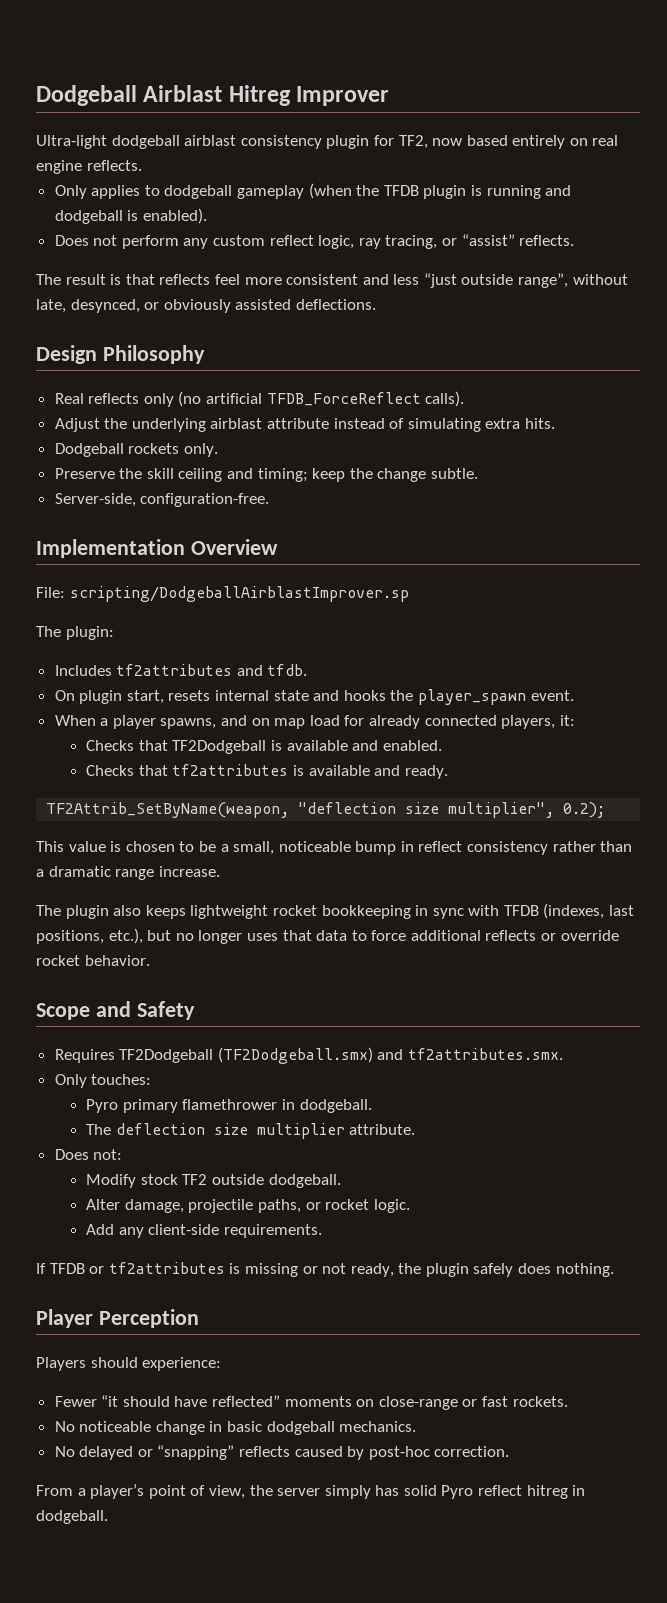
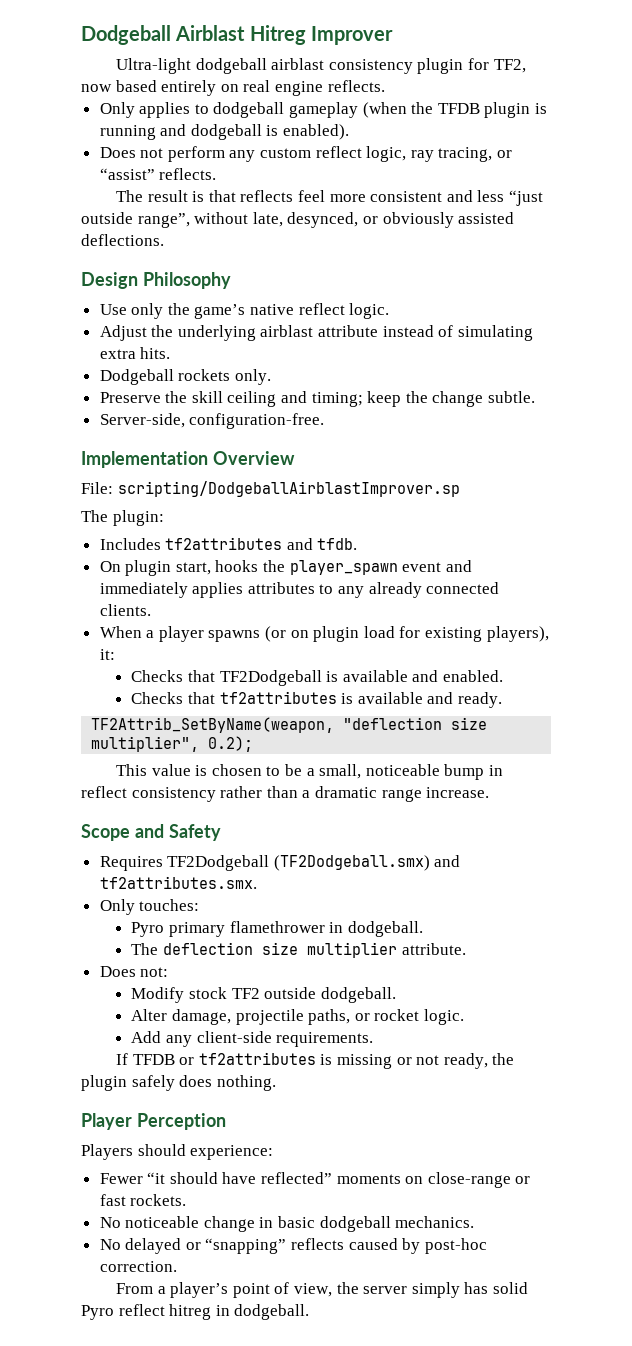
[54,391,465,407] Real reflects only (no artificial TFDB_ForceReflect calls). -> [99,303,390,319] Use only the game’s native reflect logic.
[168,689,574,705] [54,715,556,729] resets internal state and hooks the player_spawn event. // When a player spawns, and on map load for already connected players, -> [215,560,472,575] [99,582,500,598] [99,604,151,616] [99,626,549,642] hooks the player_spawn event and immediately applies attributes to any already connected clients. // When a player spawns (or on plugin load for existing players),
[36,903,635,919] [36,928,619,944] [36,955,150,966] // The plugin also keeps lightweight rocket bookkeeping in sync with TFDB (indexes, last positions, etc.), but no longer uses that data to force additional reflects or override rocket behavior. -> (490, 792) none

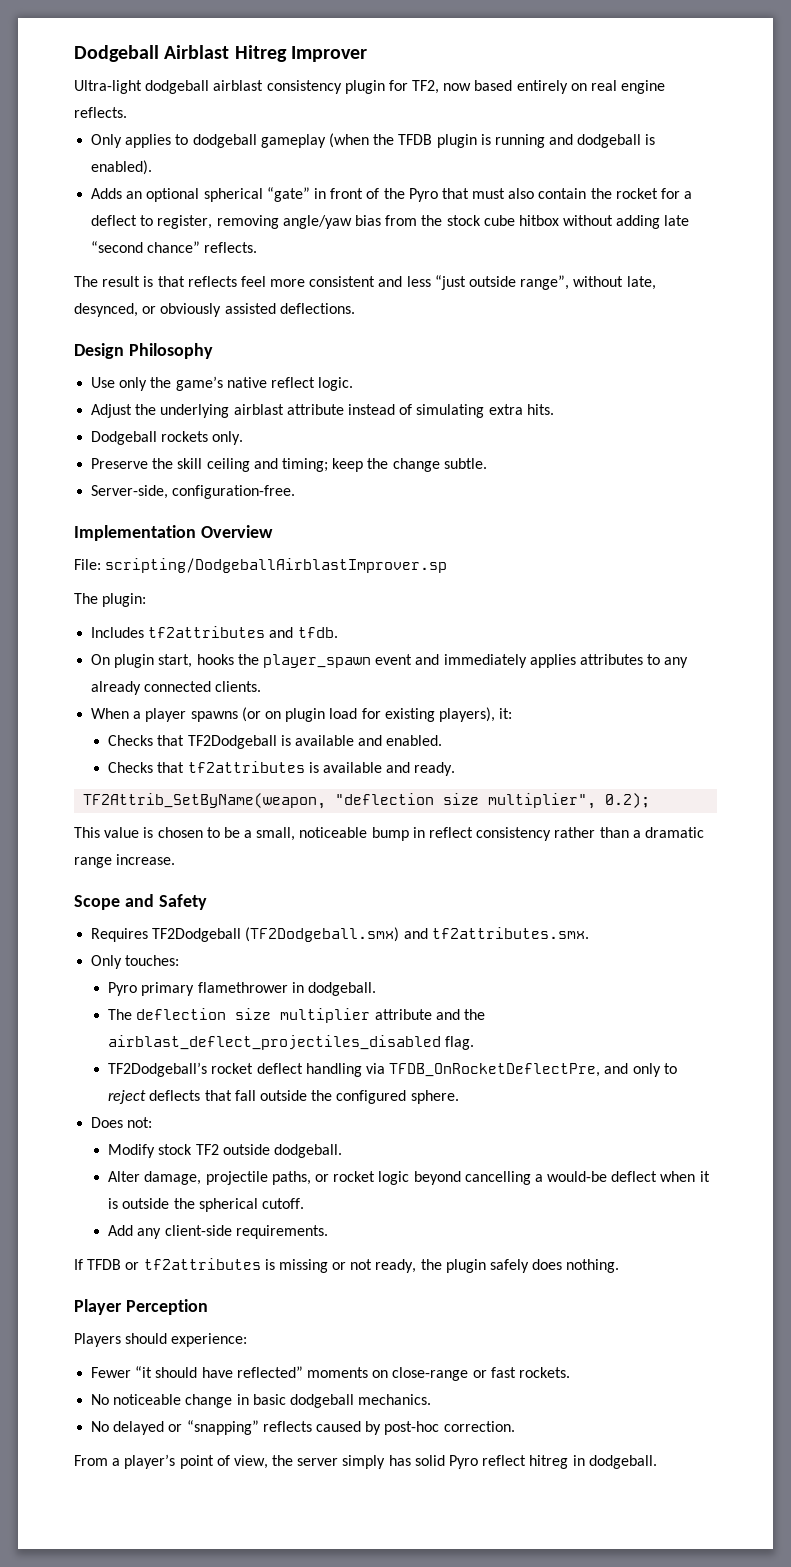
[99,146,513,162] [99,168,155,180] Does not perform any custom reflect logic, ray tracing, or “assist” -> [91,187,693,202] [91,215,690,229] [91,241,201,253] Adds an optional spherical “gate” in front of the Pyro that must also contain the rocket for a deflect to register, removing angle/yaw bias from the stock cube hitbox without adding late “second chance”
[401,943,466,955] attribute. -> [374,1009,486,1020] [108,1035,475,1050] [108,1062,677,1077] [108,1090,459,1104] attribute and the airblast_deflect_projectiles_disabled flag. // TF2Dodgeball’s rocket deflect handling via TFDB_OnRocketDeflectPre, and only to reject deflects that fall outside the configured sphere.
[424,1009,465,1025] logic. -> [378,1171,710,1185] [108,1198,305,1212] logic beyond cancelling a would-be deflect when it is outside the spherical cutoff.

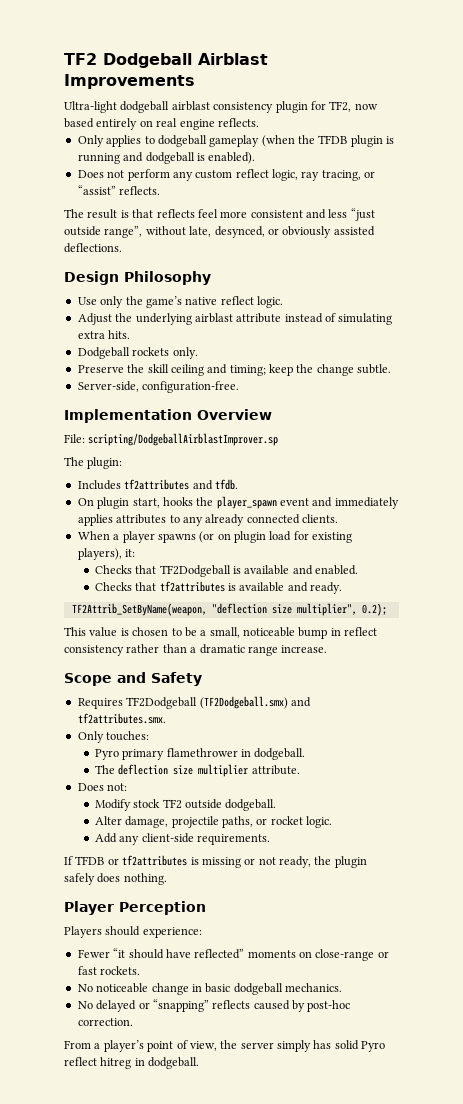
(74, 53) none -> [64,53,97,65] TF2
[234,45,367,62] Hitreg Improver -> [64,74,195,89] Improvements
[91,187,693,202] [91,215,690,229] [91,241,201,253] Adds an optional spherical “gate” in front of the Pyro that must also contain the rocket for a deflect to register, removing angle/yaw bias from the stock cube hitbox without adding late “second chance” -> [77,169,376,181] [77,185,116,195] Does not perform any custom reflect logic, ray tracing, or “assist”
[374,1009,486,1020] [108,1035,475,1050] [108,1062,677,1077] [108,1090,459,1104] attribute and the airblast_deflect_projectiles_disabled flag. // TF2Dodgeball’s rocket deflect handling via TFDB_OnRocketDeflectPre, and only to reject deflects that fall outside the configured sphere. -> [251,765,300,775] attribute.
[378,1171,710,1185] [108,1198,305,1212] logic beyond cancelling a would-be deflect when it is outside the spherical cutoff. -> [306,816,333,828] logic.

